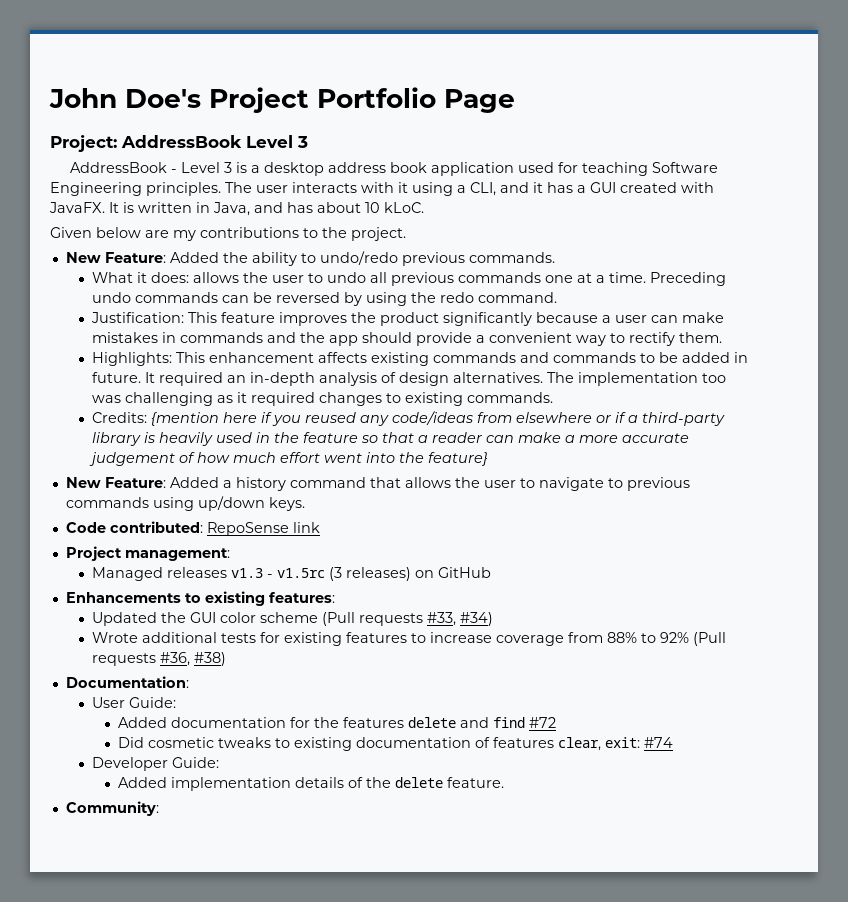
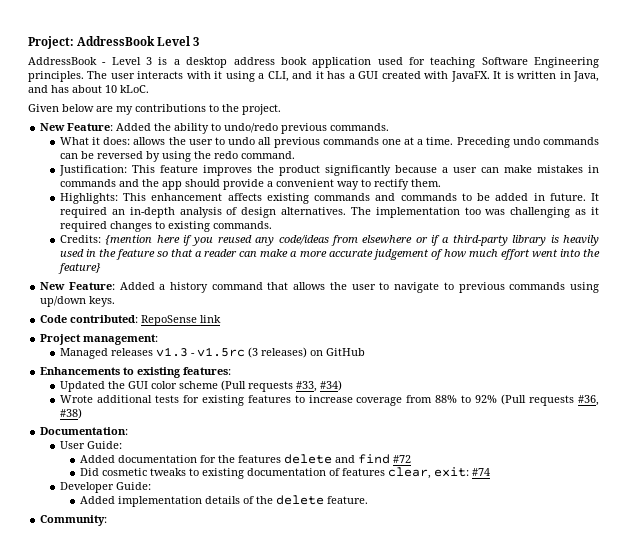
[49,87,515,113] John Doe's Project Portfolio Page // -> (28, 42) none

